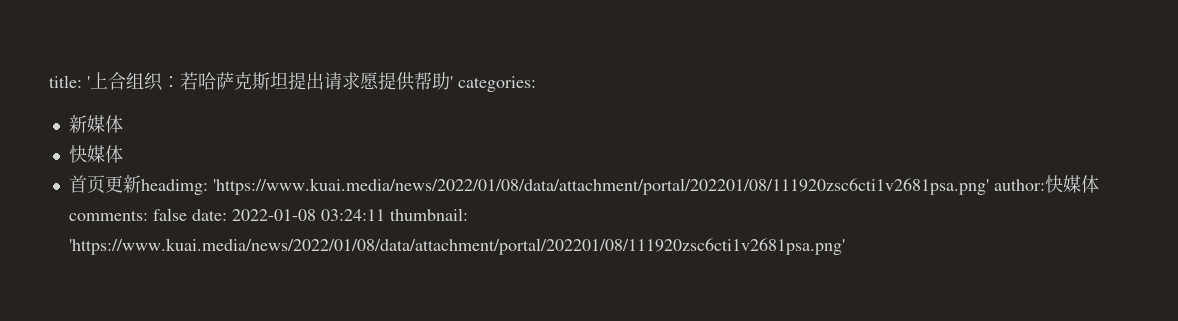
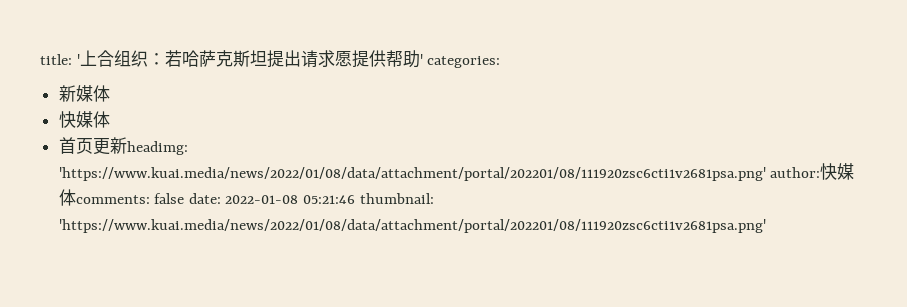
[320,209,385,221] 03:24:11 -> [303,195,356,204] 05:21:46

